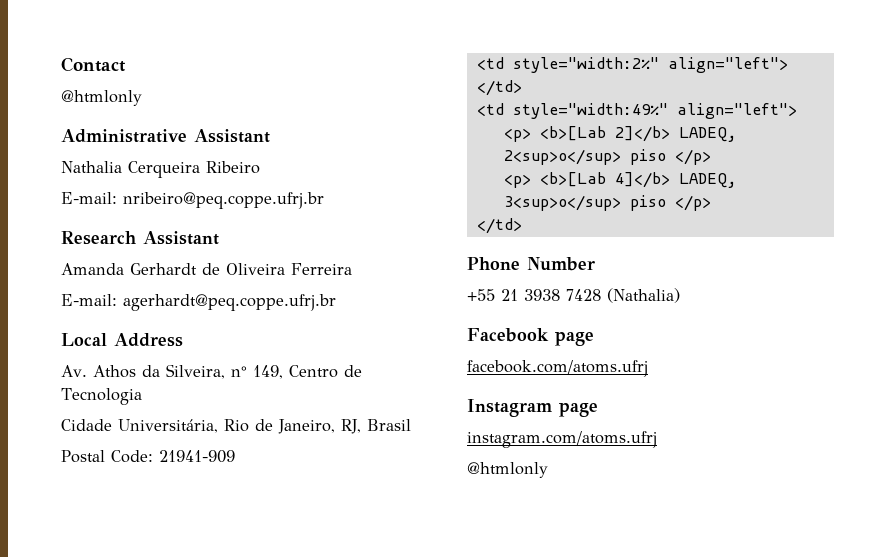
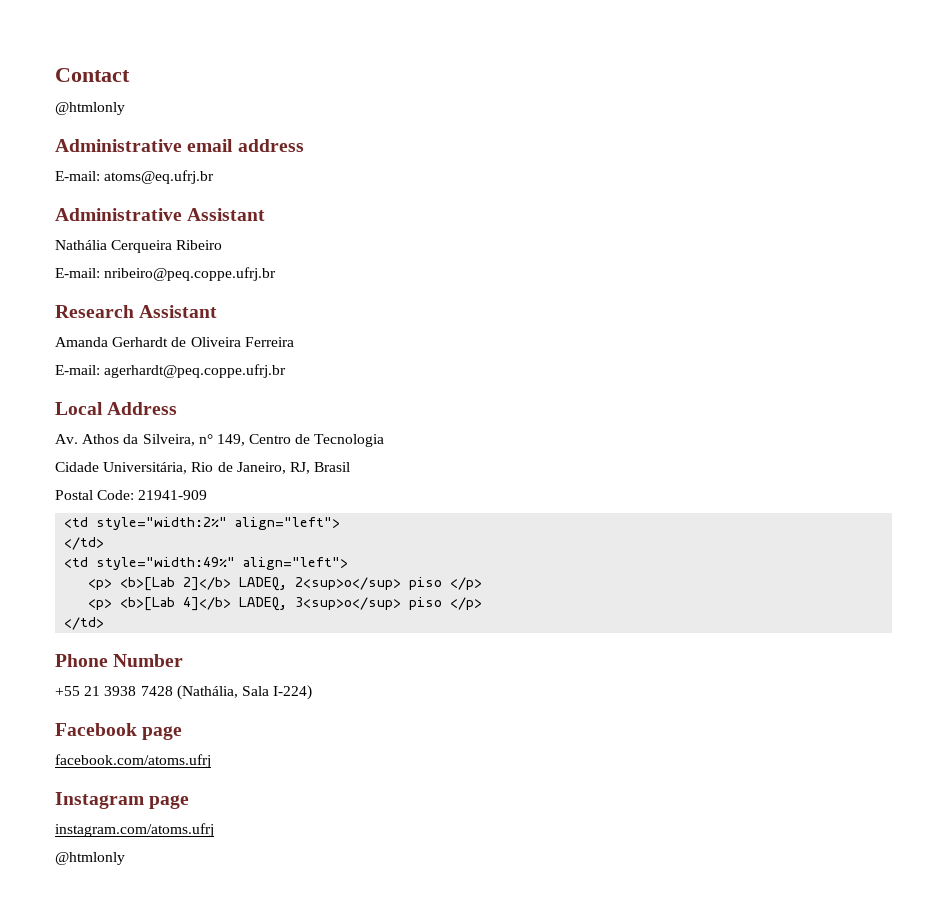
(142, 98) none -> [55,139,304,152] [55,170,215,184] // Administrative email address // E-mail: atoms@eq.ufrj.br
[61,161,122,173] Nathalia -> [55,240,107,250] Nathália
[607,288,680,303] (Nathalia) -> [176,685,313,700] (Nathália, Sala I-224)

